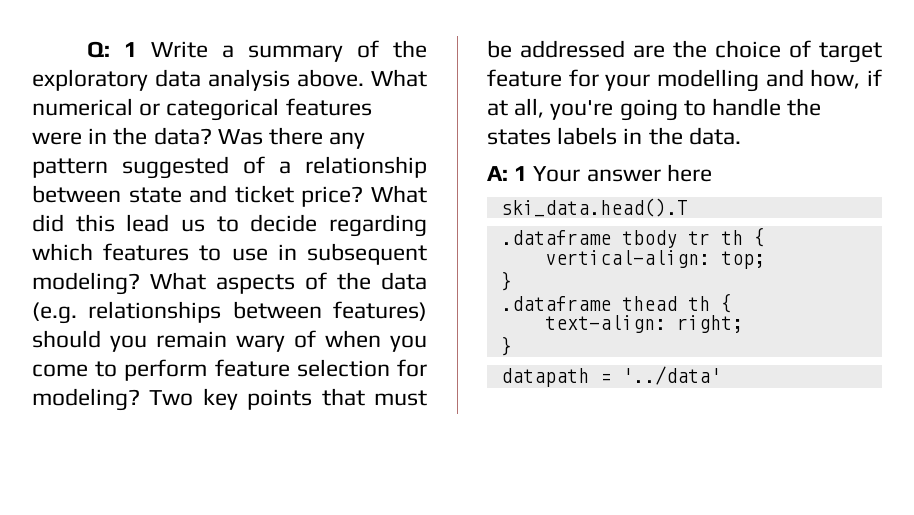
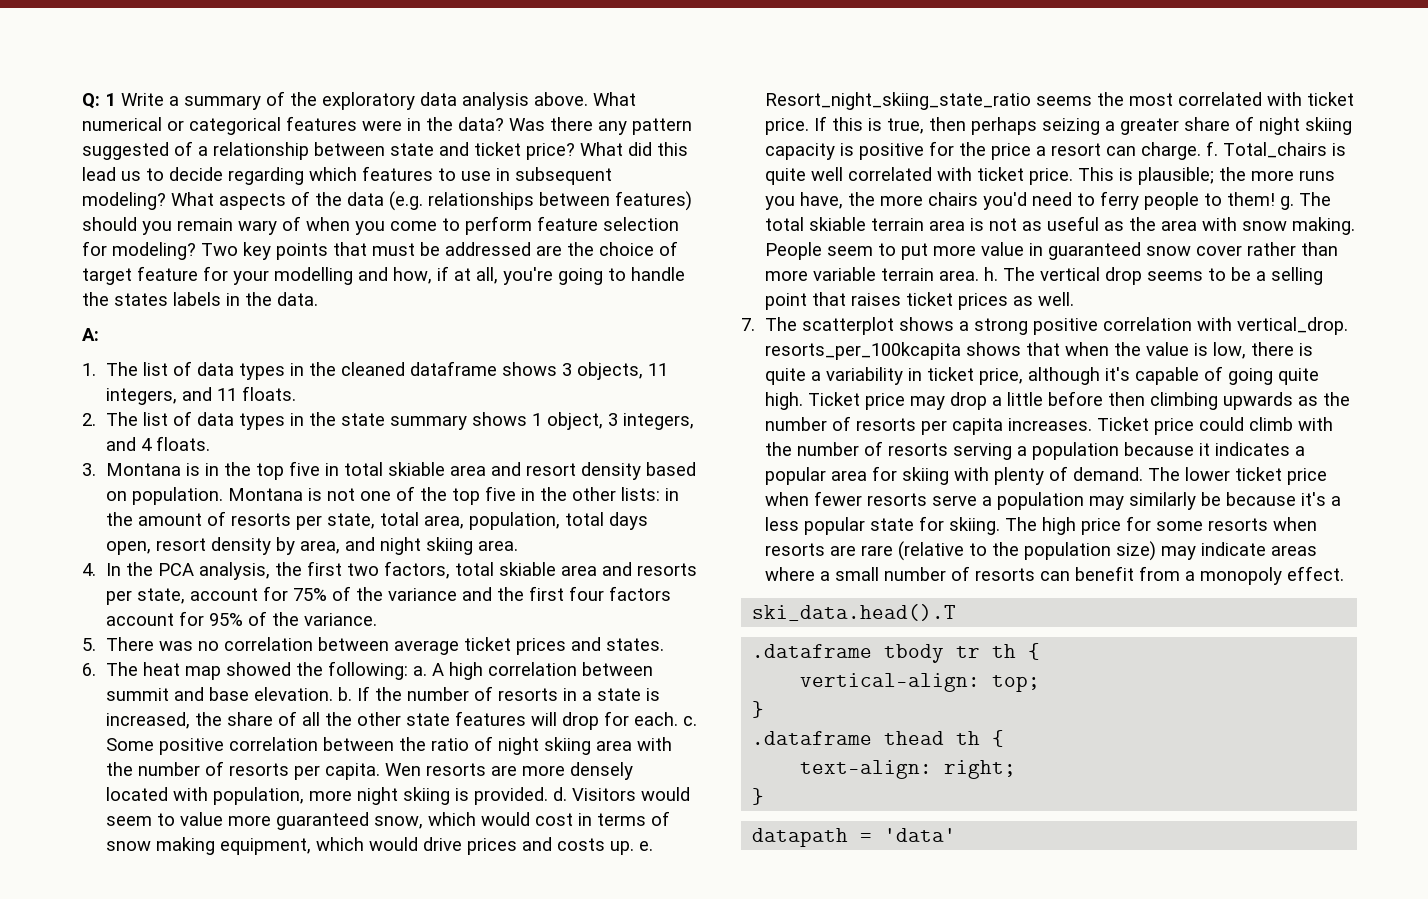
[514,164,712,182] 1 Your answer here -> [82,361,669,380] [106,386,297,405] [82,411,695,430] [106,436,211,451] [82,461,697,480] [106,486,680,505] [106,511,649,530] [106,537,519,555] [82,561,698,580] [106,586,672,605] [106,611,378,626] [82,637,665,655] [82,661,654,680] [106,686,661,701] [106,711,698,730] [106,736,673,755] [106,761,634,780] [106,787,691,805] [106,811,671,830] [106,837,654,855] [765,92,1355,110] [765,116,1353,135] [765,141,1347,160] [765,167,1336,185] [765,191,1332,210] [765,216,1356,235] [765,242,1339,260] [765,267,1324,285] [765,292,1075,310] [741,317,1349,335] [765,342,1314,360] [765,366,1320,385] [765,391,1351,410] [765,416,1334,435] [765,441,1306,460] [765,466,1328,485] [765,491,1342,510] [765,516,1318,535] [765,541,1318,561] [765,566,1345,585] // 1. The list of data types in the cleaned dataframe shows 3 objects, 11 integers, and 11 floats. // 2. The list of data types in the state summary shows 1 object, 3 integers, and 4 floats. // 3. Montana is in the top five in total skiable area and resort density based on population. Montana is not one of the top five in the other lists: in the amount of resorts per state, total area, population, total days open, resort density by area, and night skiing area. // 4. In the PCA analysis, the first two factors, total skiable area and resorts per state, account for 75% of the variance and the first four factors account for 95% of the variance. // 5. There was no correlation between average ticket prices and states. // 6. The heat map showed the following: a. A high correlation between summit and base elevation. b. If the number of resorts in a state is increased, the share of all the other state features will drop for each. c. Some positive correlation between the ratio of night skiing area with the number of resorts per capita. Wen resorts are more densely located with population, more night skiing is provided. d. Visitors would seem to value more guaranteed snow, which would cost in terms of snow making equipment, which would drive prices and costs up. e. Resort_night_skiing_state_ratio seems the most correlated with ticket price. If this is true, then perhaps seizing a greater share of night skiing capacity is positive for the price a resort can charge. f. Total_chairs is quite well correlated with ticket price. This is plausible; the more runs you have, the more chairs you'd need to ferry people to them! g. The total skiable terrain area is not as useful as the area with snow making. People seem to put more value in guaranteed snow cover rather than more variable terrain area. h. The vertical drop seems to be a selling point that raises ticket prices as well. // 7. The scatterplot shows a strong positive correlation with vertical_drop. resorts_per_100kcapita shows that when the value is low, there is quite a variability in ticket price, although it's capable of going quite high. Ticket price may drop a little before then climbing upwards as the number of resorts per capita increases. Ticket price could climb with the number of resorts serving a population because it indicates a popular area for skiing with plenty of demand. The lower ticket price when fewer resorts serve a population may similarly be because it's a less popular state for skiing. The high price for some resorts when resorts are rare (relative to the population size) may indicate areas where a small number of resorts can benefit from a monopoly effect.
[621,366,721,385] '../data' -> [884,828,957,842] 'data'

